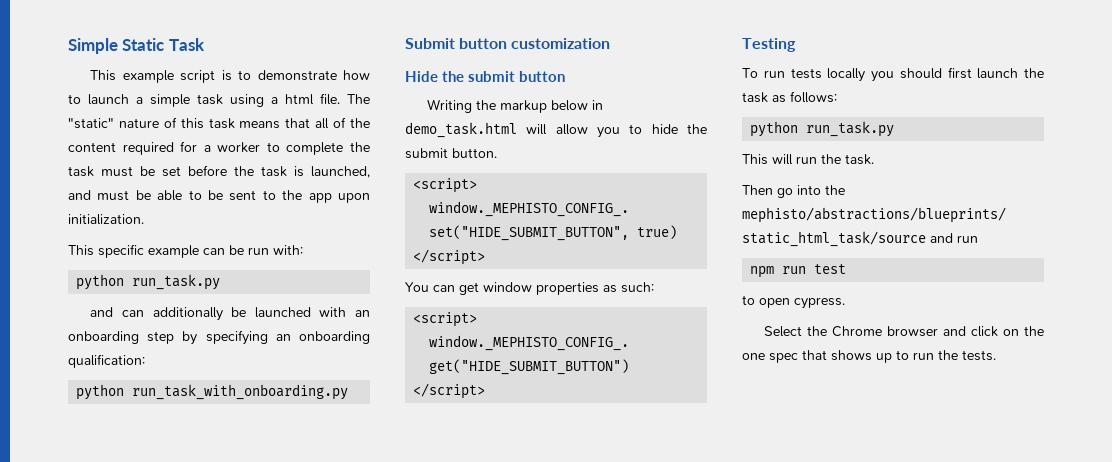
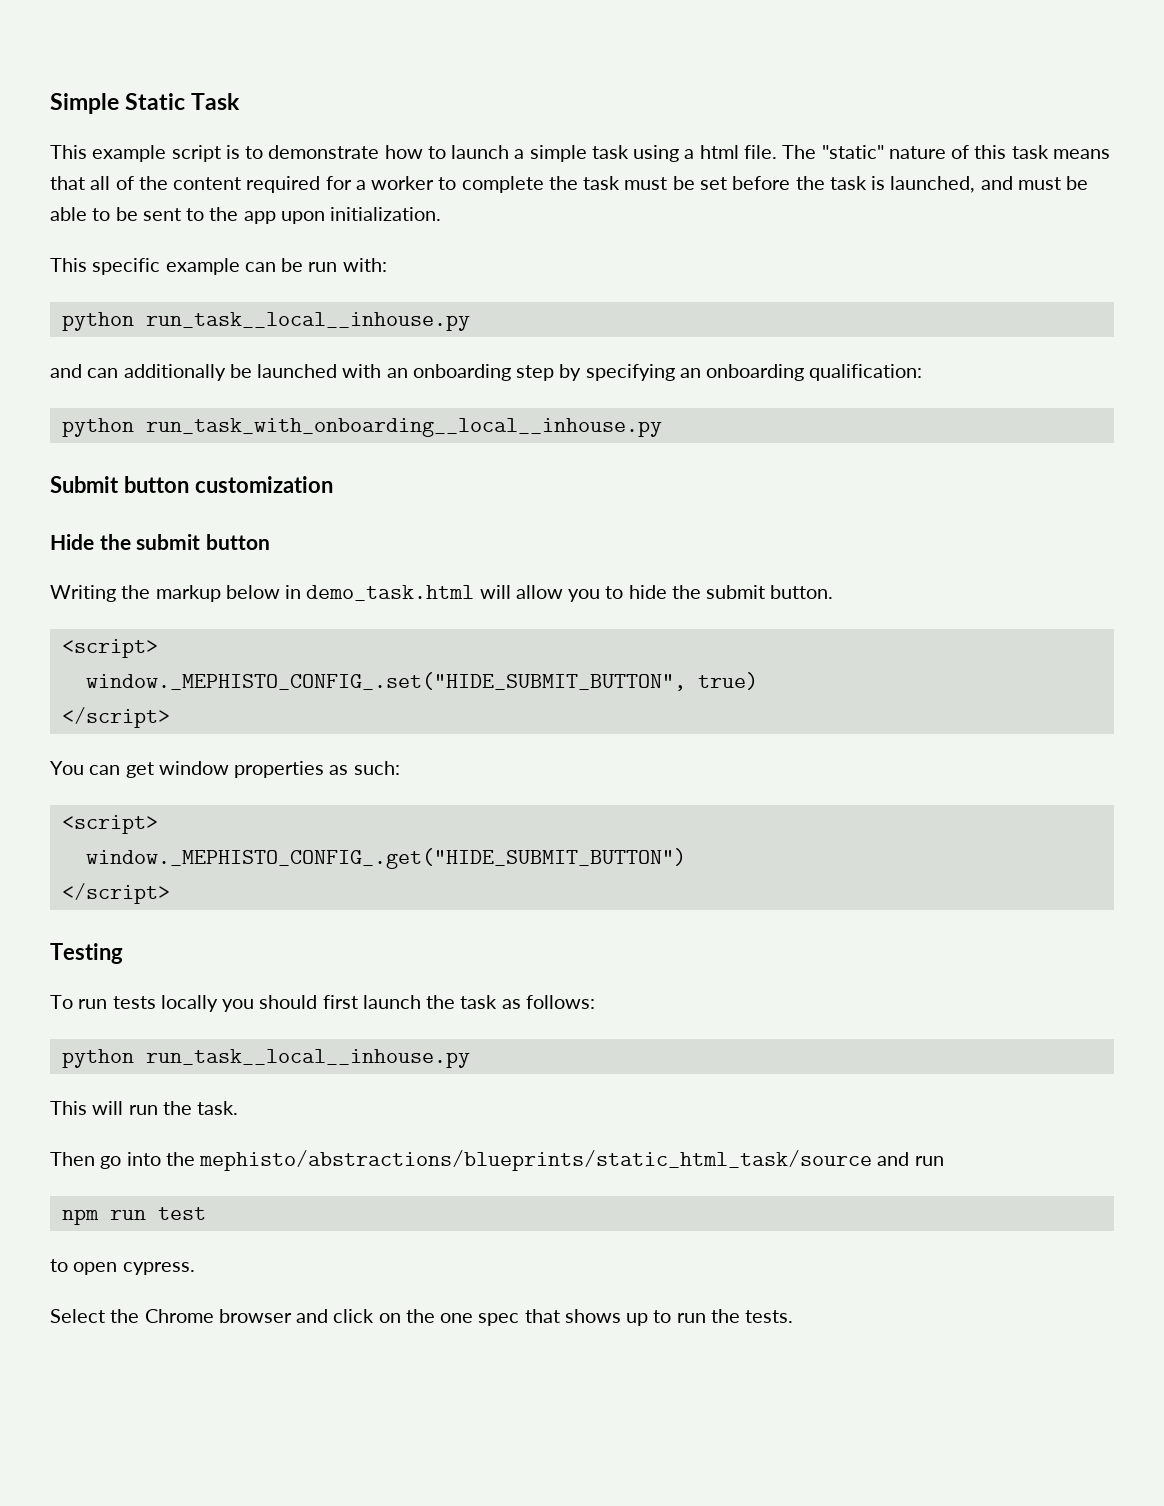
[132,274,221,290] run_task.py -> [145,312,470,331] run_task__local__inhouse.py
[132,384,349,400] run_task_with_onboarding.py -> [145,418,662,437] run_task_with_onboarding__local__inhouse.py
[806,121,895,137] run_task.py -> [145,1049,470,1068] run_task__local__inhouse.py

